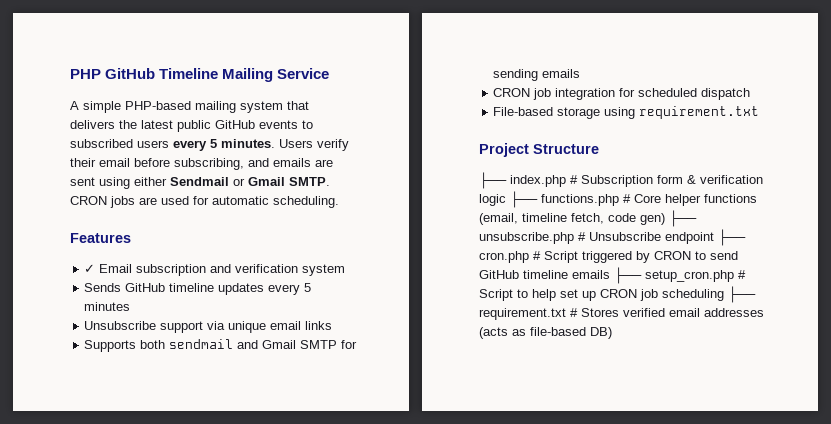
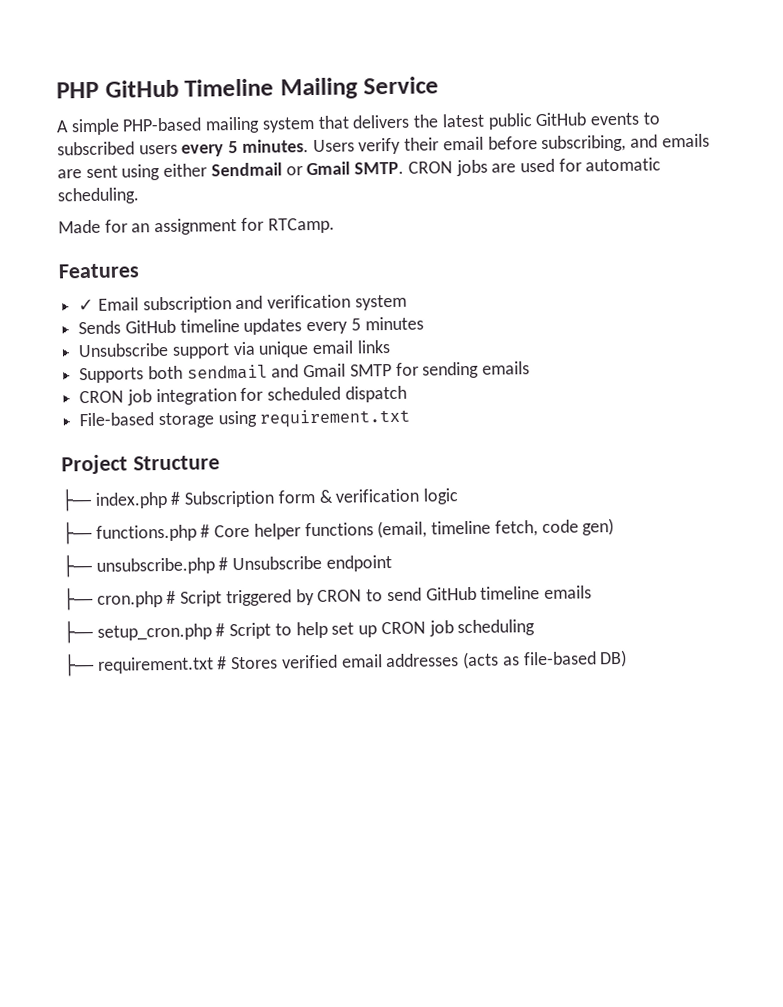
(339, 202) none -> [58,217,335,236] // Made for an assignment for RTCamp.
(506, 200) none -> (460, 496) //
(665, 219) none -> (615, 527) //
(714, 238) none -> (392, 563) //
(610, 274) none -> (592, 592) //
(724, 295) none -> (536, 628) //

